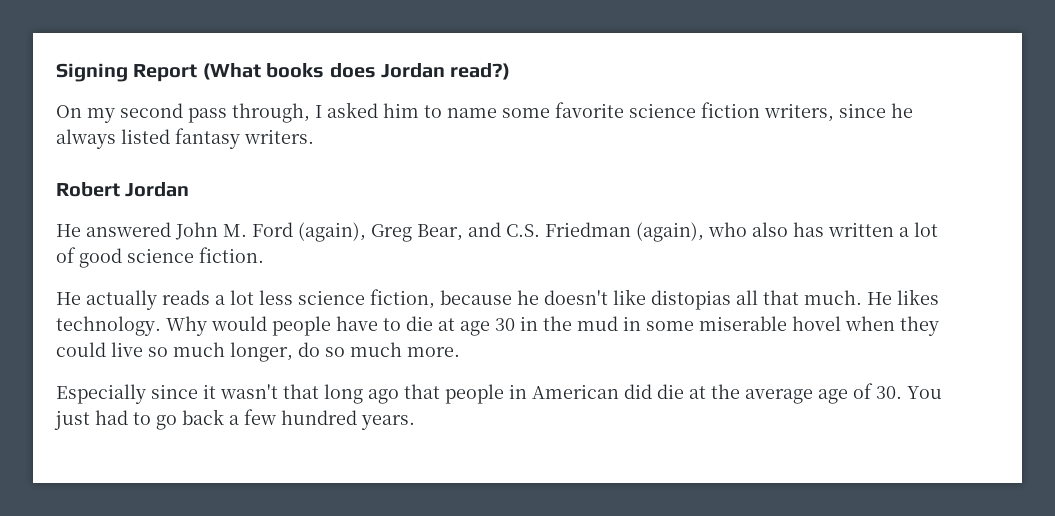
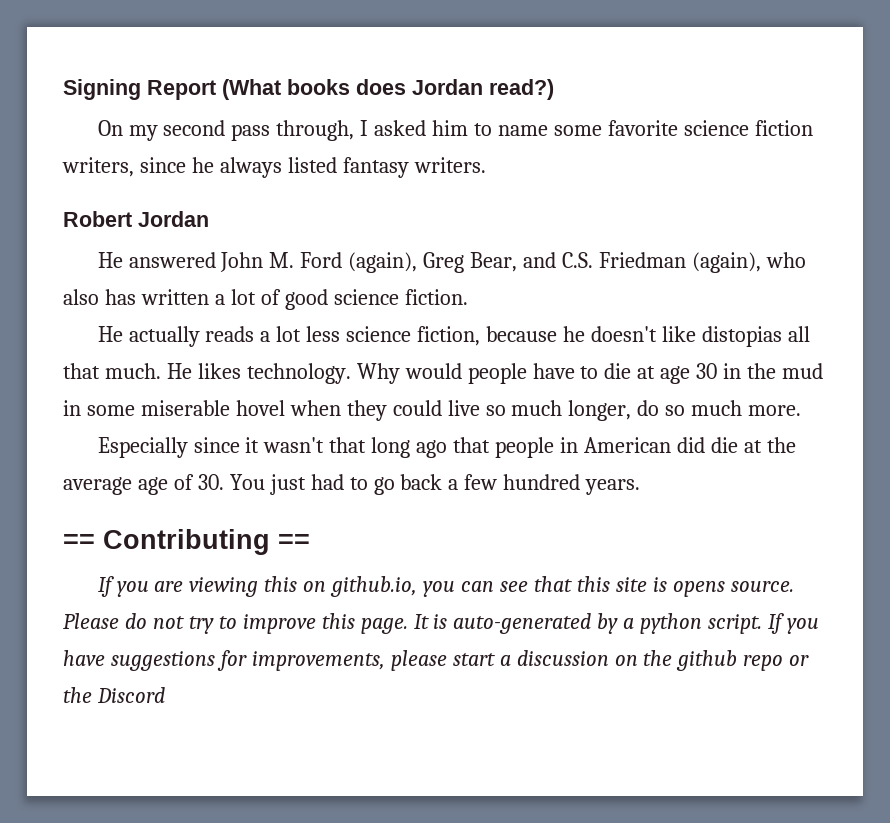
(415, 422) none -> [63,529,310,555] [97,576,794,597] [63,613,820,634] [63,650,810,671] [63,687,165,703] // == Contributing == // If you are viewing this on github.io, you can see that this site is opens source. Please do not try to improve this page. It is auto-generated by a python script. If you have suggestions for improvements, please start a discussion on the github repo or the Discord

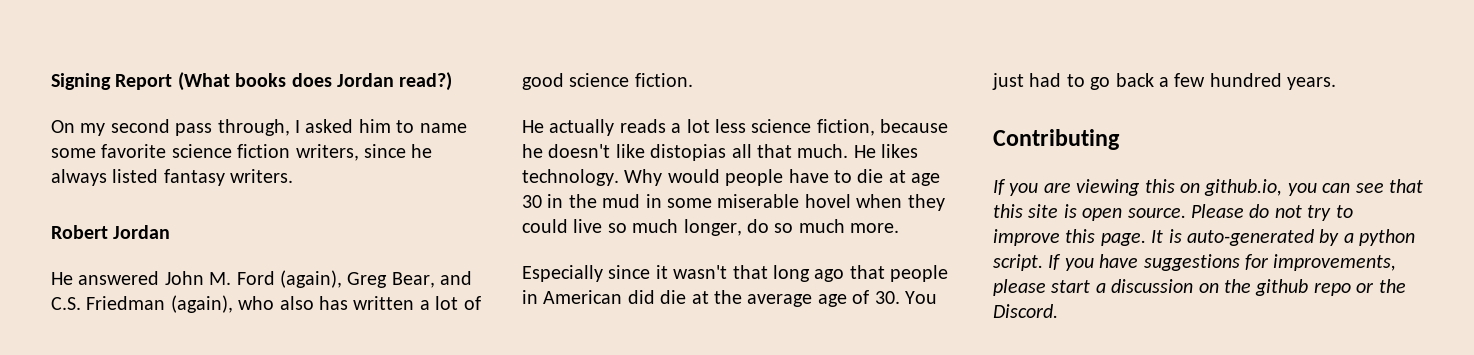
[63,534,95,549] == -> (1337, 83) none
[278,534,310,549] == -> (1120, 139) none
[672,581,725,597] opens -> [1082,208,1123,221] open
[96,687,165,703] Discord -> [993,304,1058,318] Discord.

